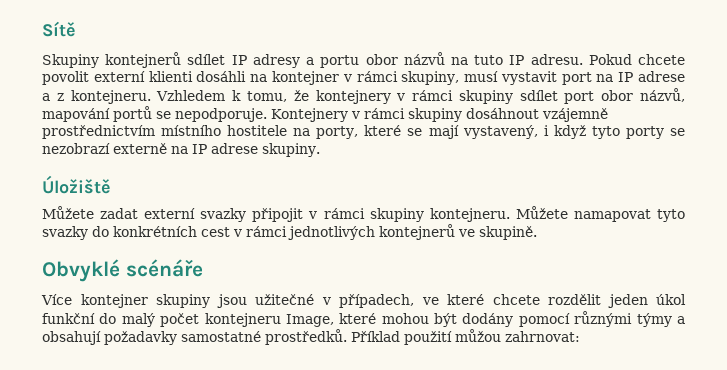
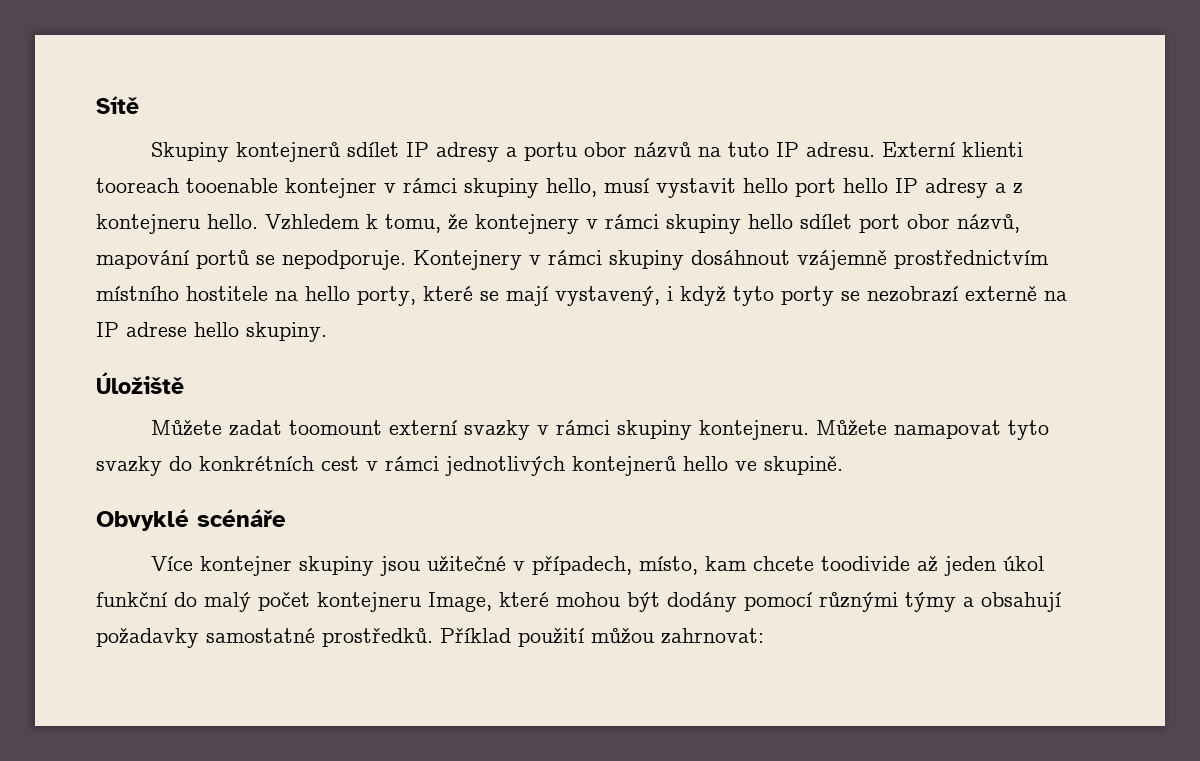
[588,54,685,65] [42,71,685,85] [42,90,151,104] Pokud chcete povolit externí klienti dosáhli na kontejner v rámci skupiny, musí vystavit port na IP adrese a z kontejneru. -> [882,142,1024,157] [96,178,1023,198] [96,214,258,234] Externí klienti tooreach tooenable kontejner v rámci skupiny hello, musí vystavit hello port hello IP adresy a z kontejneru hello.
(513, 97) none -> [748,214,793,229] hello
(311, 132) none -> [305,286,350,301] hello
(258, 148) none -> [194,322,239,337] hello
(139, 213) none -> [289,420,383,435] toomount
[252,208,304,222] připojit -> (531, 430) none
(455, 232) none -> [683,456,728,471] hello
[421,294,601,305] ve které chcete rozdělit -> [639,556,939,575] místo, kam chcete toodivide až

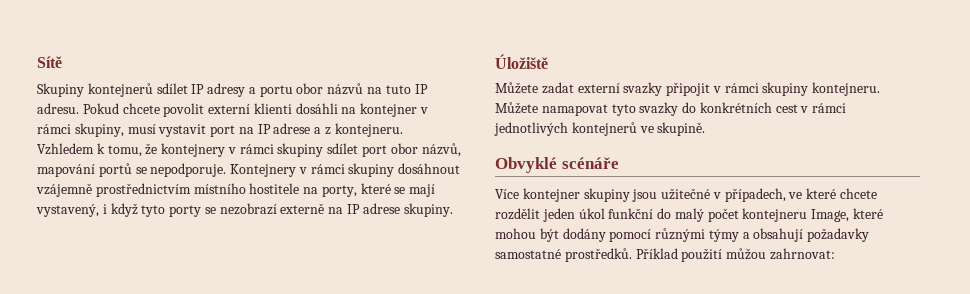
[882,142,1024,157] [96,178,1023,198] [96,214,258,234] Externí klienti tooreach tooenable kontejner v rámci skupiny hello, musí vystavit hello port hello IP adresy a z kontejneru hello. -> [82,103,429,117] [37,123,403,137] Pokud chcete povolit externí klienti dosáhli na kontejner v rámci skupiny, musí vystavit port na IP adrese a z kontejneru.
[748,214,793,229] hello -> (324, 150) none
[305,286,350,301] hello -> (319, 190) none
[194,322,239,337] hello -> (400, 208) none
[289,420,383,435] toomount -> (574, 88) none
(531, 430) none -> [666,82,711,96] připojit
[683,456,728,471] hello -> (637, 129) none
[639,556,939,575] místo, kam chcete toodivide až -> [788,188,878,199] [495,208,540,220] ve které chcete rozdělit

